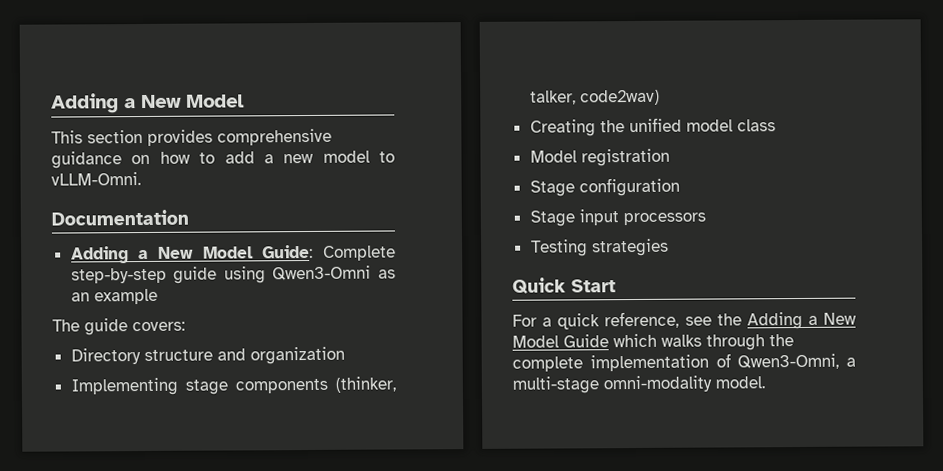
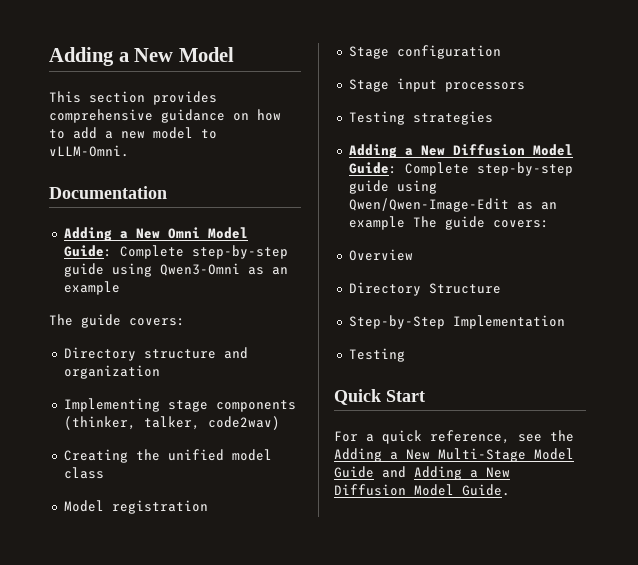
(195, 252) none -> [167,227,200,239] Omni
(669, 247) none -> [348,144,573,158] [348,162,573,176] [348,180,437,194] [348,198,557,212] [348,216,549,230] [348,249,413,261] [348,282,501,296] [348,315,565,329] [348,348,405,362] // Adding a New Diffusion Model Guide: Complete step-by-step guide using Qwen/Qwen-Image-Edit as an example The guide covers: // Overview // Directory Structure // Step-by-Step Implementation // Testing
(857, 318) none -> [438,448,526,462] Multi-Stage
[613,333,794,351] [512,353,856,372] [512,375,765,394] which walks through the complete implementation of Qwen3-Omni, a multi-stage omni-modality model. -> [382,466,510,480] [334,484,510,496] and Adding a New Diffusion Model Guide.

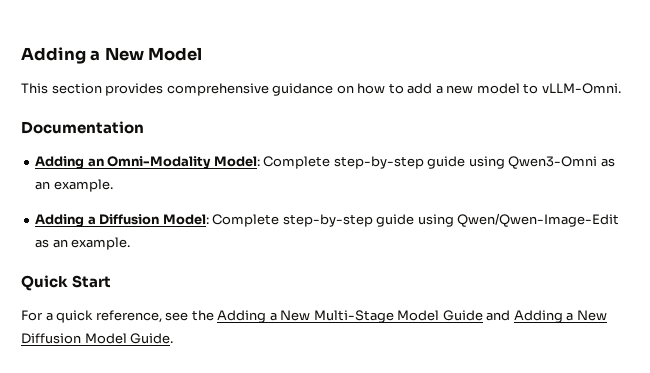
[119,227,248,239] [63,245,112,257] a New Omni Model Guide: -> [87,156,260,169] an Omni-Modality Model:
[63,281,120,295] [49,314,185,328] [63,347,248,361] [63,365,160,379] [63,398,296,412] [63,416,280,430] [63,449,272,463] [63,467,104,479] [63,500,208,514] [348,45,501,59] [348,78,525,92] [348,111,493,125] [348,144,573,158] [348,162,397,174] example // The guide covers: // Directory structure and organization // Implementing stage components (thinker, talker, code2wav) // Creating the unified model class // Model registration // Stage configuration // Stage input processors // Testing strategies // Adding a New Diffusion Model Guide: -> [53,179,113,192] [35,214,209,227] example. // Adding a Diffusion Model:
[348,216,549,230] [348,249,413,261] [348,282,501,296] [348,315,565,329] [348,348,405,362] example The guide covers: // Overview // Directory Structure // Step-by-Step Implementation // Testing -> [71,237,131,250] example.

